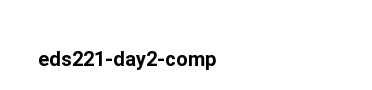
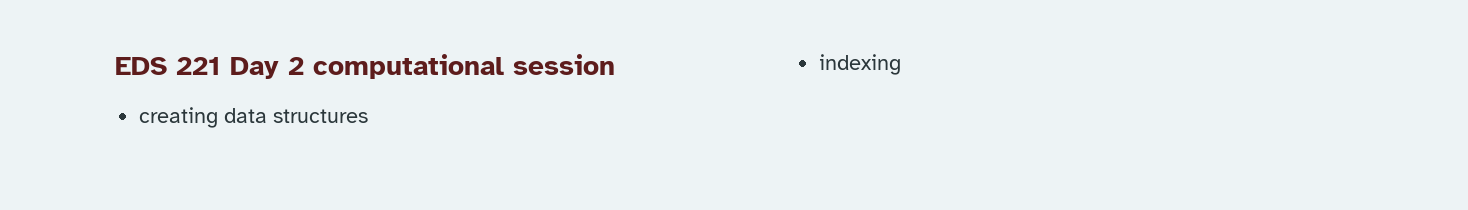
[38,51,216,70] eds221-day2-comp -> [115,54,615,79] [139,107,369,128] [819,54,902,75] EDS 221 Day 2 computational session // creating data structures // indexing

